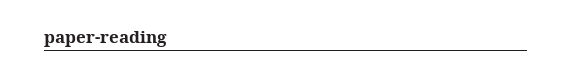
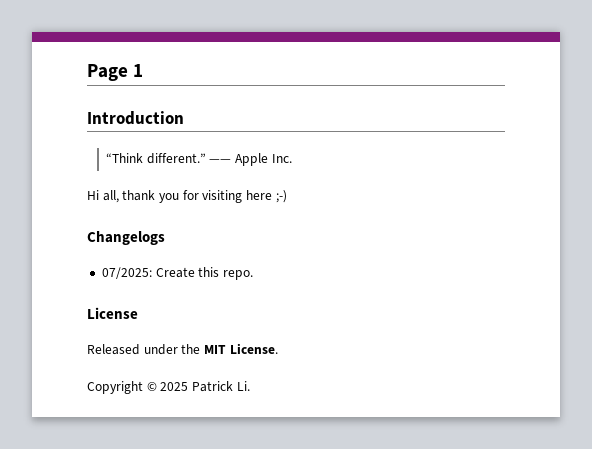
[44,31,167,47] paper-reading -> [87,64,144,81] [87,111,184,125] [106,153,292,166] [87,190,287,203] [87,231,165,245] [101,267,253,280] [87,307,138,319] [87,343,278,355] [87,381,250,394] Page 1 // Introduction // “Think different.” —— Apple Inc. // Hi all, thank you for visiting here ;-) // Changelogs // 07/2025: Create this repo. // License // Released under the MIT License. // Copyright © 2025 Patrick Li.

